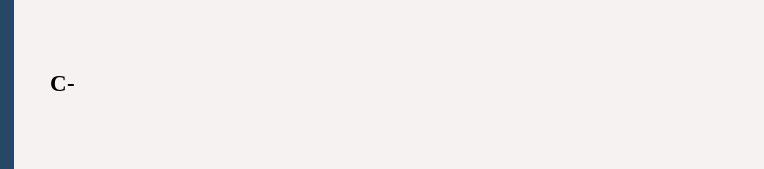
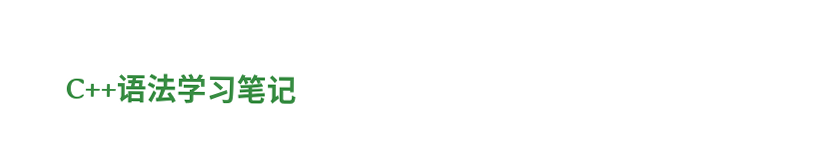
[50,76,75,91] C- -> [65,73,297,105] C++语法学习笔记

